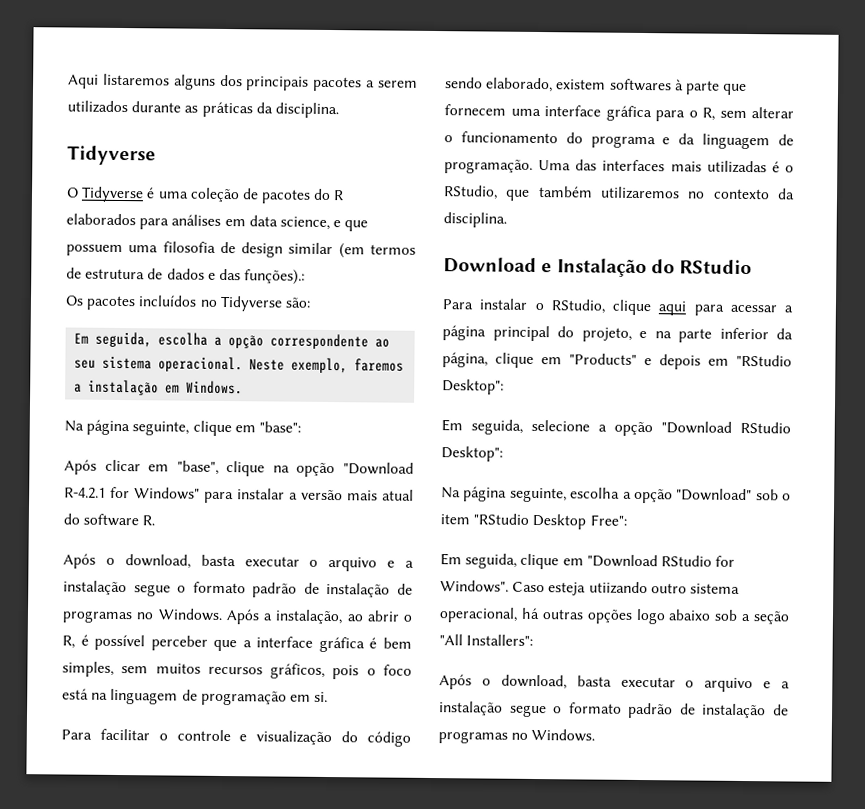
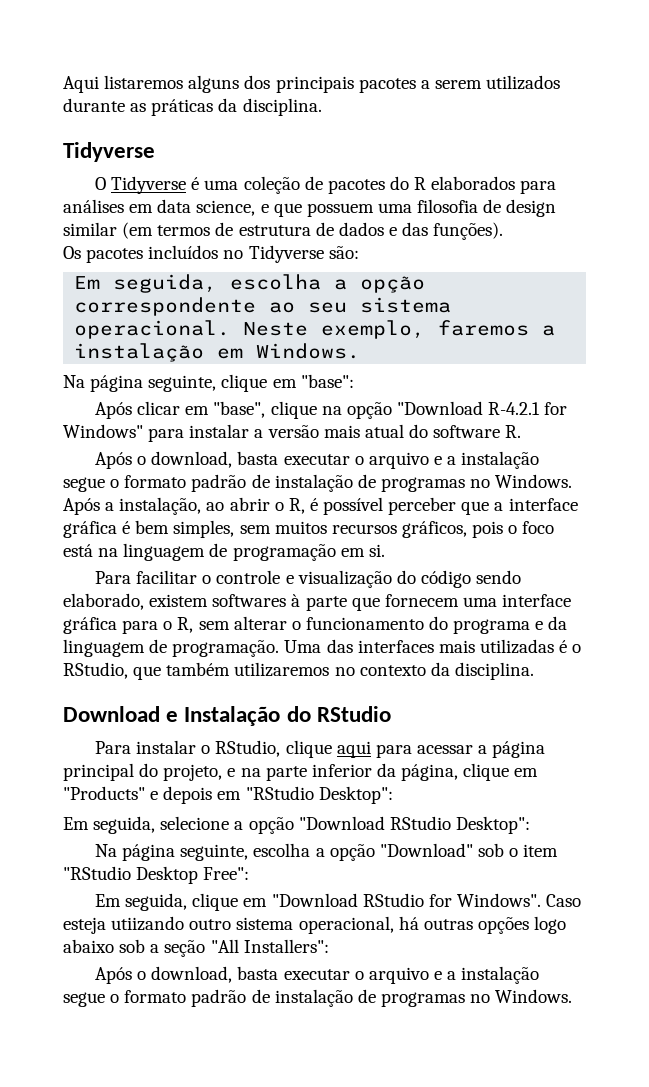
[244,269,306,285] funções).: -> [433,222,504,240] funções).

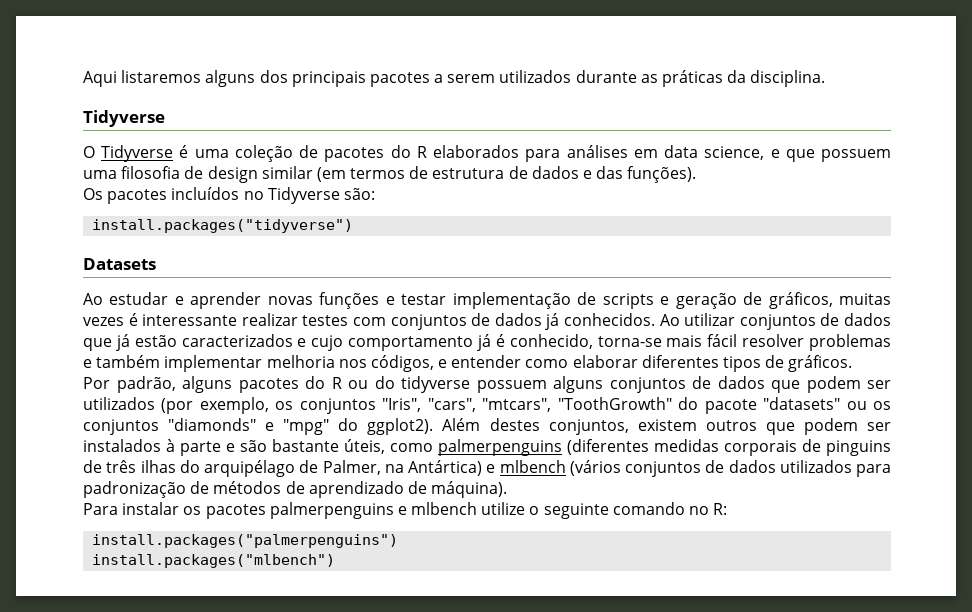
[74,274,426,293] [74,297,452,316] [74,320,556,339] [74,343,361,362] [63,374,354,392] [95,401,568,419] [63,424,522,442] [95,451,540,469] [63,474,573,492] [63,497,578,515] [63,520,555,538] [63,543,385,561] [95,570,522,588] [63,593,572,611] [63,616,568,634] [63,639,582,657] [63,662,534,680] [63,706,391,726] [95,740,546,758] [63,763,539,781] [63,786,393,804] [63,816,530,834] [95,843,559,861] [63,866,250,884] [95,893,582,911] [63,916,567,934] [63,939,329,957] [95,966,540,984] [63,989,573,1007] Em seguida, escolha a opção correspondente ao seu sistema operacional. Neste exemplo, faremos a instalação em Windows. // Na página seguinte, clique em "base": // Após clicar em "base", clique na opção "Download R-4.2.1 for Windows" para instalar a versão mais atual do software R. // Após o download, basta executar o arquivo e a instalação segue o formato padrão de instalação de programas no Windows. Após a instalação, ao abrir o R, é possível perceber que a interface gráfica é bem simples, sem muitos recursos gráficos, pois o foco está na linguagem de programação em si. // Para facilitar o controle e visualização do código sendo elaborado, existem softwares à parte que fornecem uma interface gráfica para o R, sem alterar o funcionamento do programa e da linguagem de programação. Uma das interfaces mais utilizadas é o RStudio, que também utilizaremos no contexto da disciplina. // Download e Instalação do RStudio // Para instalar o RStudio, clique aqui para acessar a página principal do projeto, e na parte inferior da página, clique em "Products" e depois em "RStudio Desktop": // Em seguida, selecione a opção "Download RStudio Desktop": // Na página seguinte, escolha a opção "Download" sob o item "RStudio Desktop Free": // Em seguida, clique em "Download RStudio for Windows". Caso esteja utiizando outro sistema operacional, há outras opções logo abaixo sob a seção "All Installers": // Após o download, basta executar o arquivo e a instalação segue o formato padrão de instalação de programas no Windows. -> [92,219,354,233] [83,258,156,270] [83,292,892,309] [83,313,892,330] [83,334,891,351] [83,355,853,372] [83,376,891,393] [83,397,892,414] [83,418,891,435] [83,439,891,456] [83,460,891,477] [83,481,508,498] [83,502,728,519] [92,534,399,548] [92,554,336,568] install.packages("tidyverse") // Datasets // Ao estudar e aprender novas funções e testar implementação de scripts e geração de gráficos, muitas vezes é interessante realizar testes com conjuntos de dados já conhecidos. Ao utilizar conjuntos de dados que já estão caracterizados e cujo comportamento já é conhecido, torna-se mais fácil resolver problemas e também implementar melhoria nos códigos, e entender como elaborar diferentes tipos de gráficos. // Por padrão, alguns pacotes do R ou do tidyverse possuem alguns conjuntos de dados que podem ser utilizados (por exemplo, os conjuntos "Iris", "cars", "mtcars", "ToothGrowth" do pacote "datasets" ou os conjuntos "diamonds" e "mpg" do ggplot2). Além destes conjuntos, existem outros que podem ser instalados à parte e são bastante úteis, como palmerpenguins (diferentes medidas corporais de pinguins de três ilhas do arquipélago de Palmer, na Antártica) e mlbench (vários conjuntos de dados utilizados para padronização de métodos de aprendizado de máquina). // Para instalar os pacotes palmerpenguins e mlbench utilize o seguinte comando no R: // install.packages("palmerpenguins") // install.packages("mlbench")

